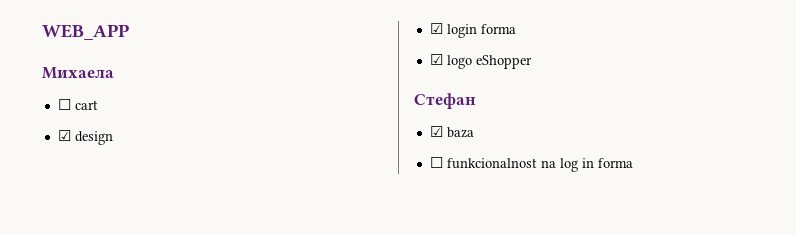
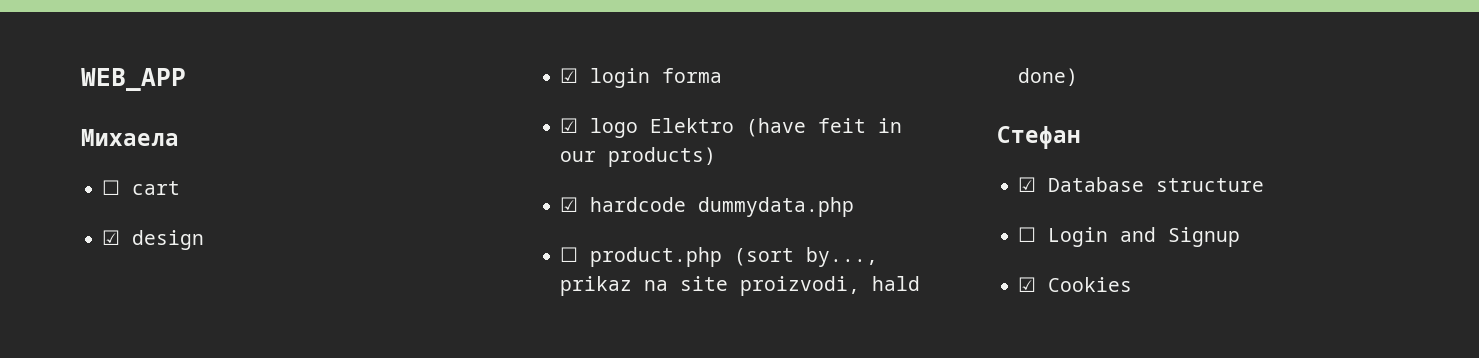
[475,55,532,69] eShopper -> [650,118,903,137] [560,147,717,167] [560,197,855,217] [560,247,879,267] [560,276,921,296] [1018,68,1079,86] Elektro (have feit in our products) // ☑ hardcode dummydata.php // ☐ product.php (sort by..., prikaz na site proizvodi, hald done)
[446,127,474,138] [429,157,633,172] baza // ☐ funkcionalnost na log in forma -> [1048,177,1265,192] [1018,227,1241,247] [1018,277,1133,292] Database structure // ☐ Login and Signup // ☑ Cookies

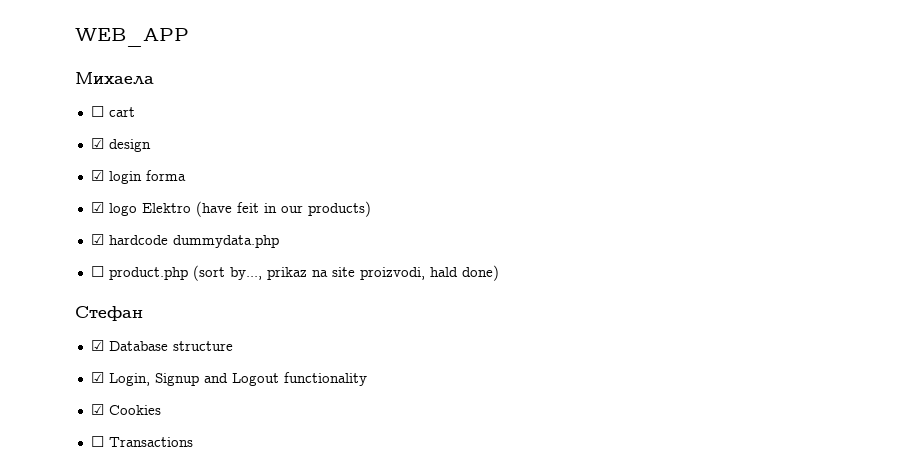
[1018,227,1241,247] ☐ Login and Signup -> [90,372,367,386] ☑ Login, Signup and Logout functionality
(1133, 284) none -> [90,436,193,447] // ☐ Transactions

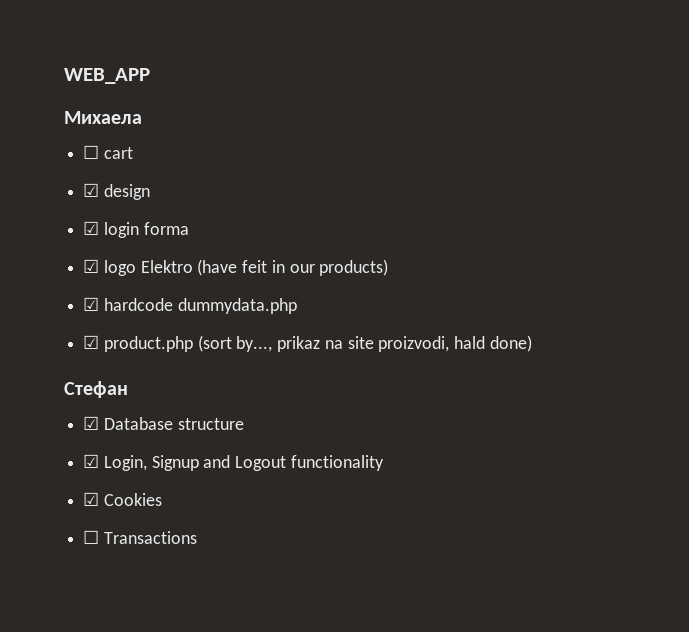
[90,266,104,277] ☐ -> [83,335,100,349] ☑

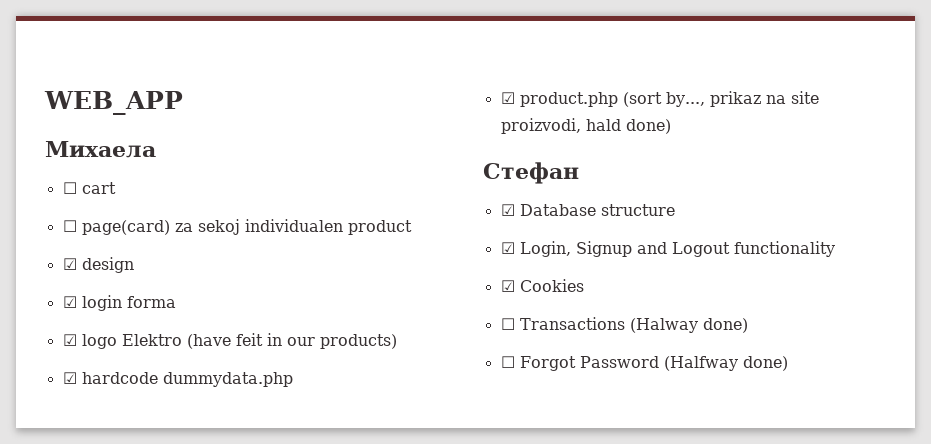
(133, 153) none -> [62,219,412,235] // ☐ page(card) za sekoj individualen product
(197, 537) none -> [629,318,748,333] [500,356,788,371] (Halway done) // ☐ Forgot Password (Halfway done)

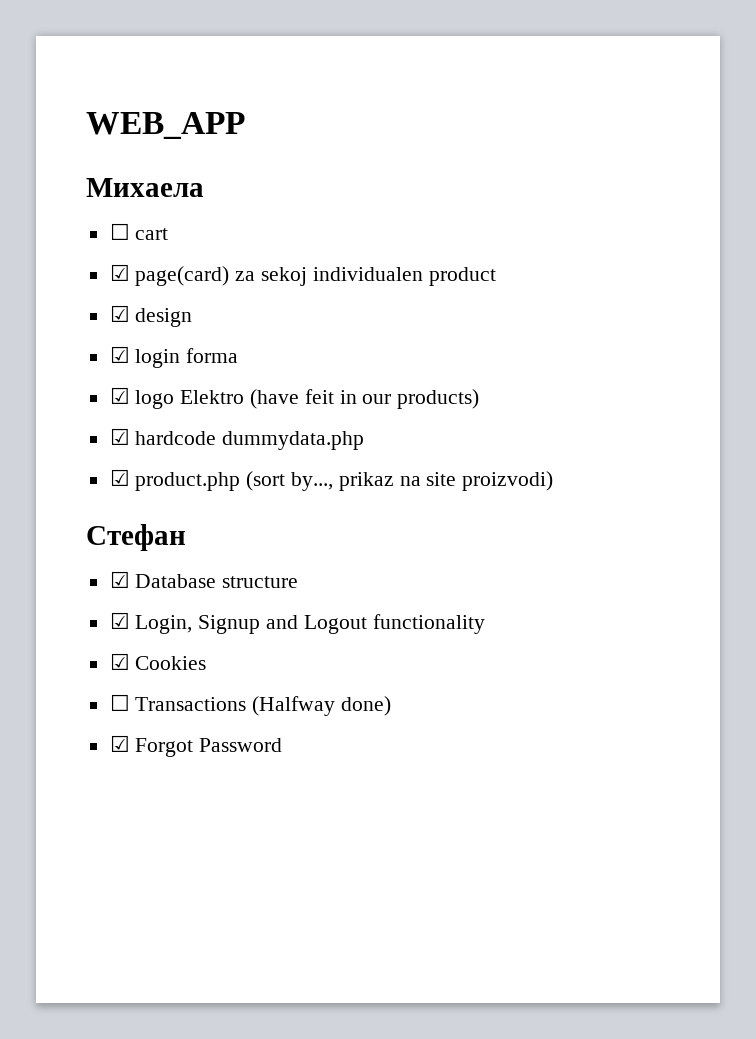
[62,220,77,232] ☐ -> [109,264,130,281] ☑
[500,118,671,134] proizvodi, hald done) -> [462,471,554,491] proizvodi)
[629,318,748,333] [500,356,515,368] (Halway done) // ☐ -> [252,696,392,716] [109,735,130,752] (Halfway done) // ☑
[663,356,788,371] (Halfway done) -> (283, 745) none

